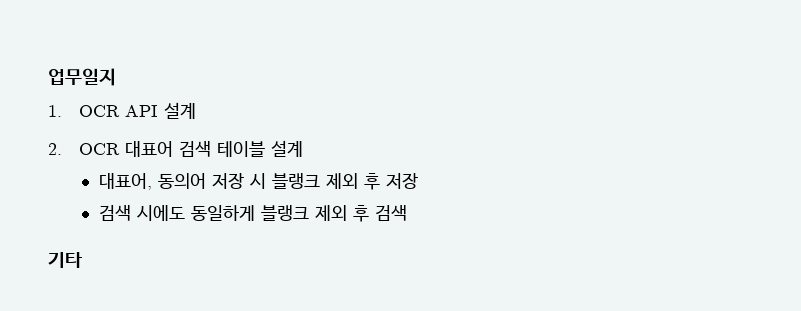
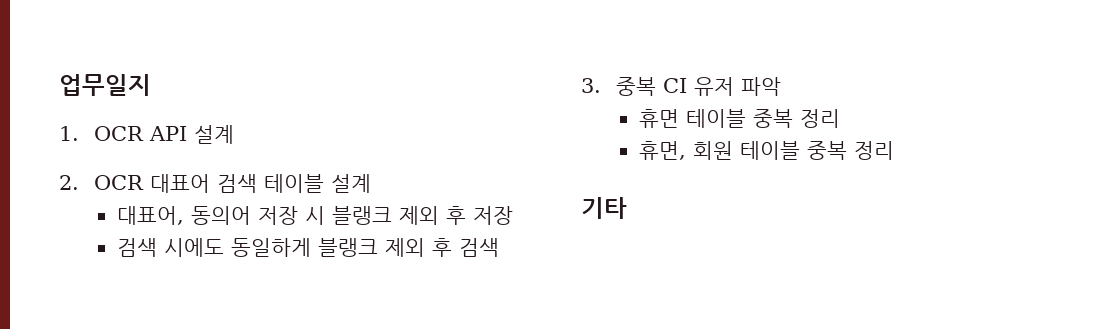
(407, 213) none -> [581,77,781,96] [638,109,840,128] [638,141,894,160] // 3. 중복 CI 유저 파악 // 휴면 테이블 중복 정리 // 휴면, 회원 테이블 중복 정리

